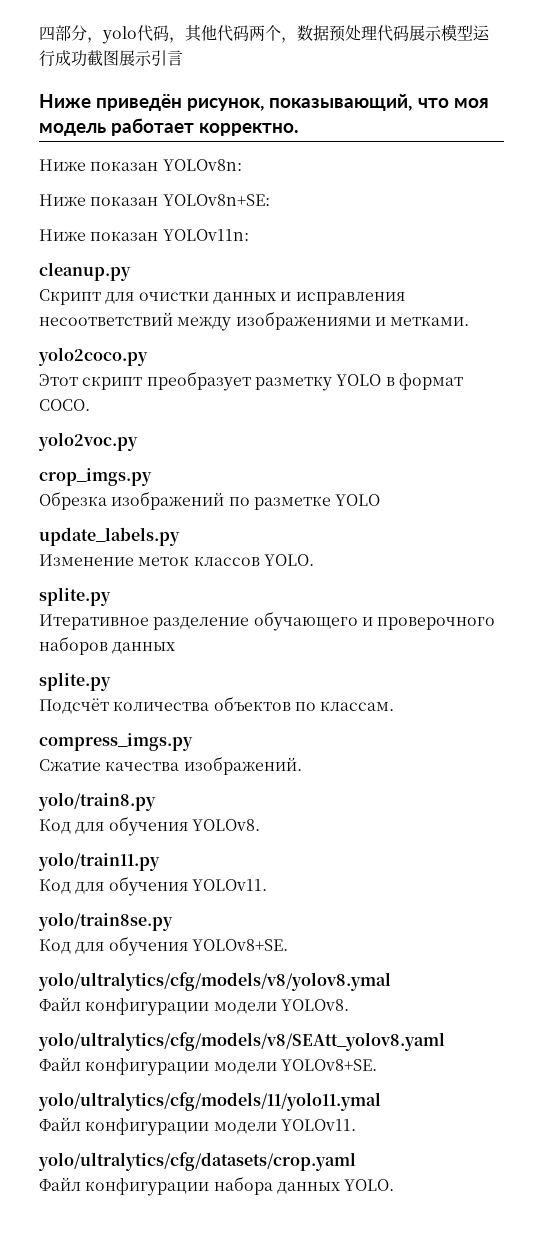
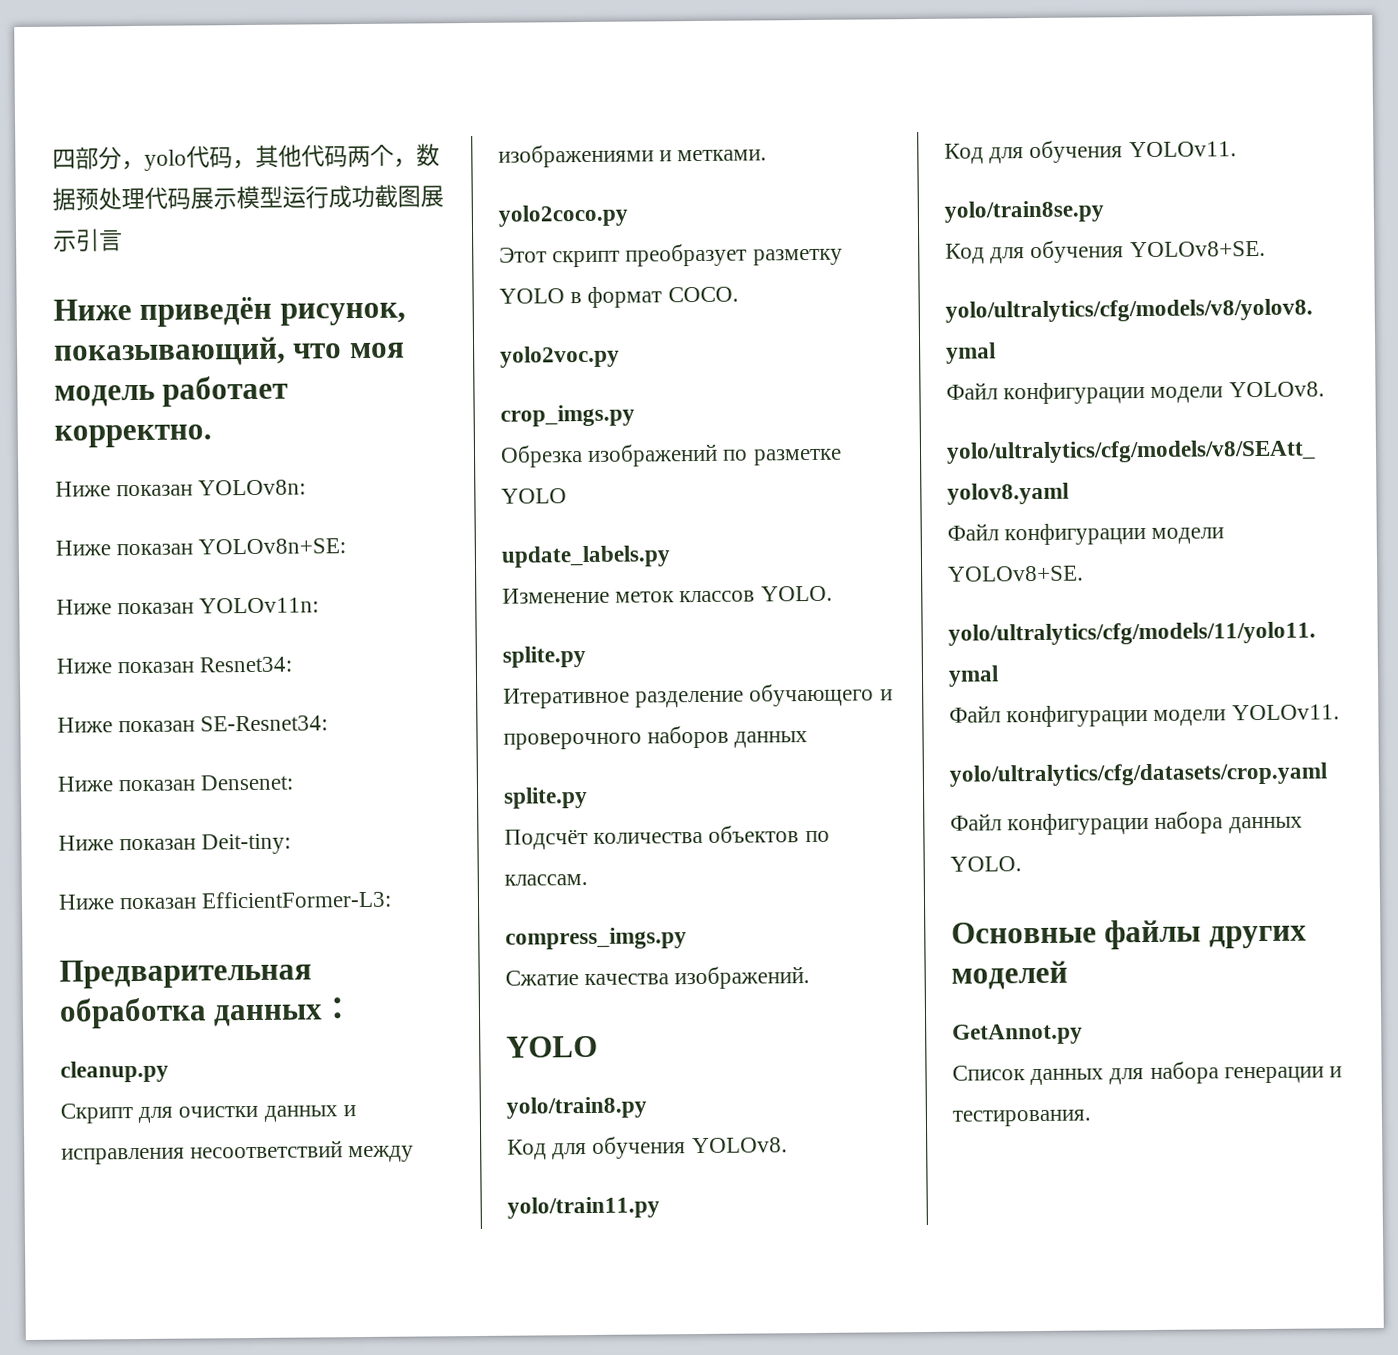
(249, 235) none -> [56,656,293,674] [57,715,329,733] [57,774,294,792] [58,833,292,855] [58,890,393,910] [59,958,312,989] [59,997,355,1029] // Ниже показан Resnet34: // Ниже показан SE-Resnet34: // Ниже показан Densenet: // Ниже показан Deit-tiny: // Ниже показан EfficientFormer-L3: // Предварительная обработка данных：
(302, 765) none -> [506,1035,598,1058] // YOLO
(395, 1185) none -> [951,919,1307,950] [951,960,1068,990] [952,1023,1083,1045] [952,1061,1343,1086] [952,1109,1092,1127] // Основные файлы других моделей // GetAnnot.py // Список данных для набора генерации и тестирования.

